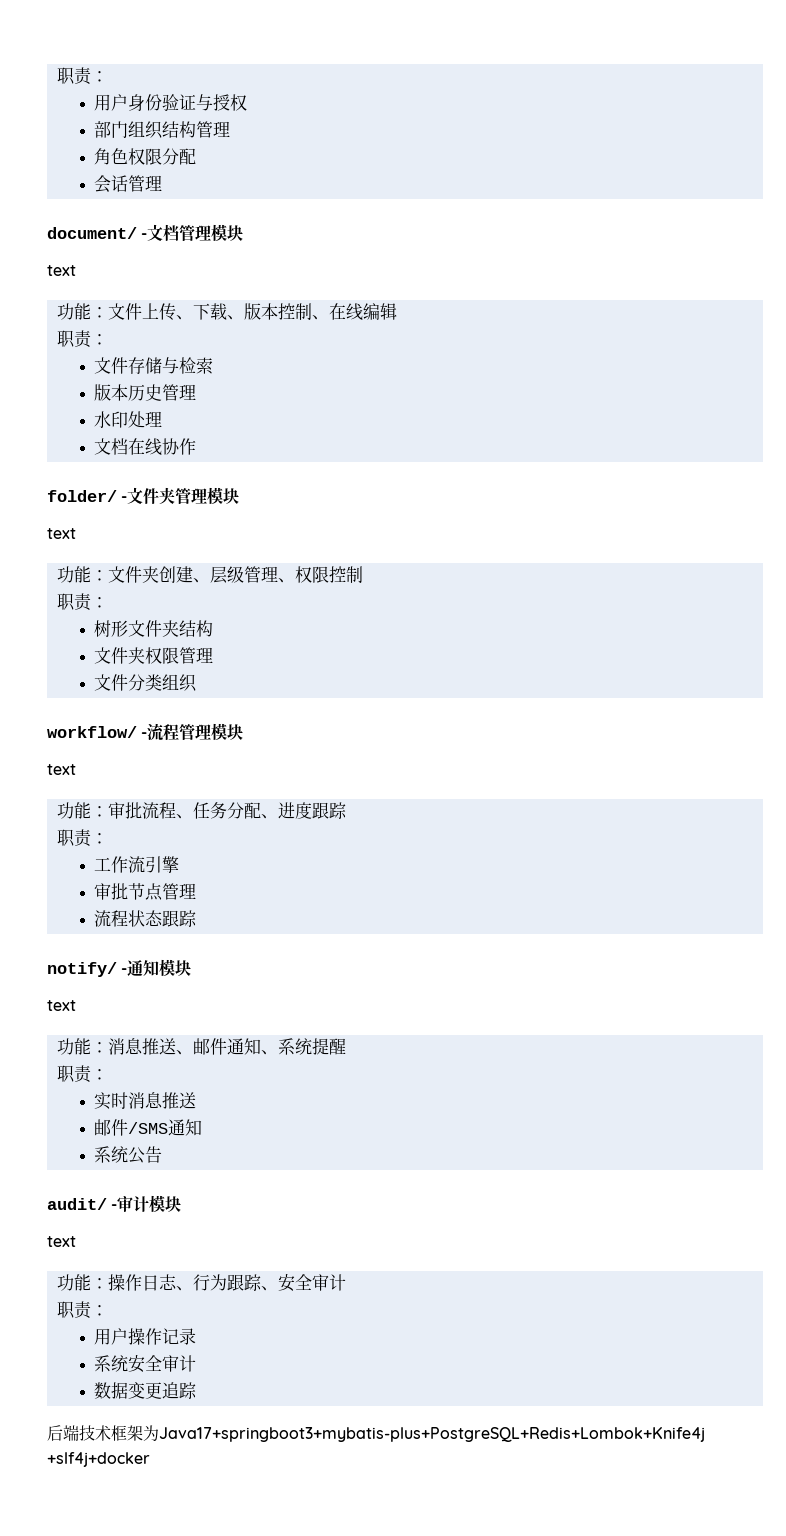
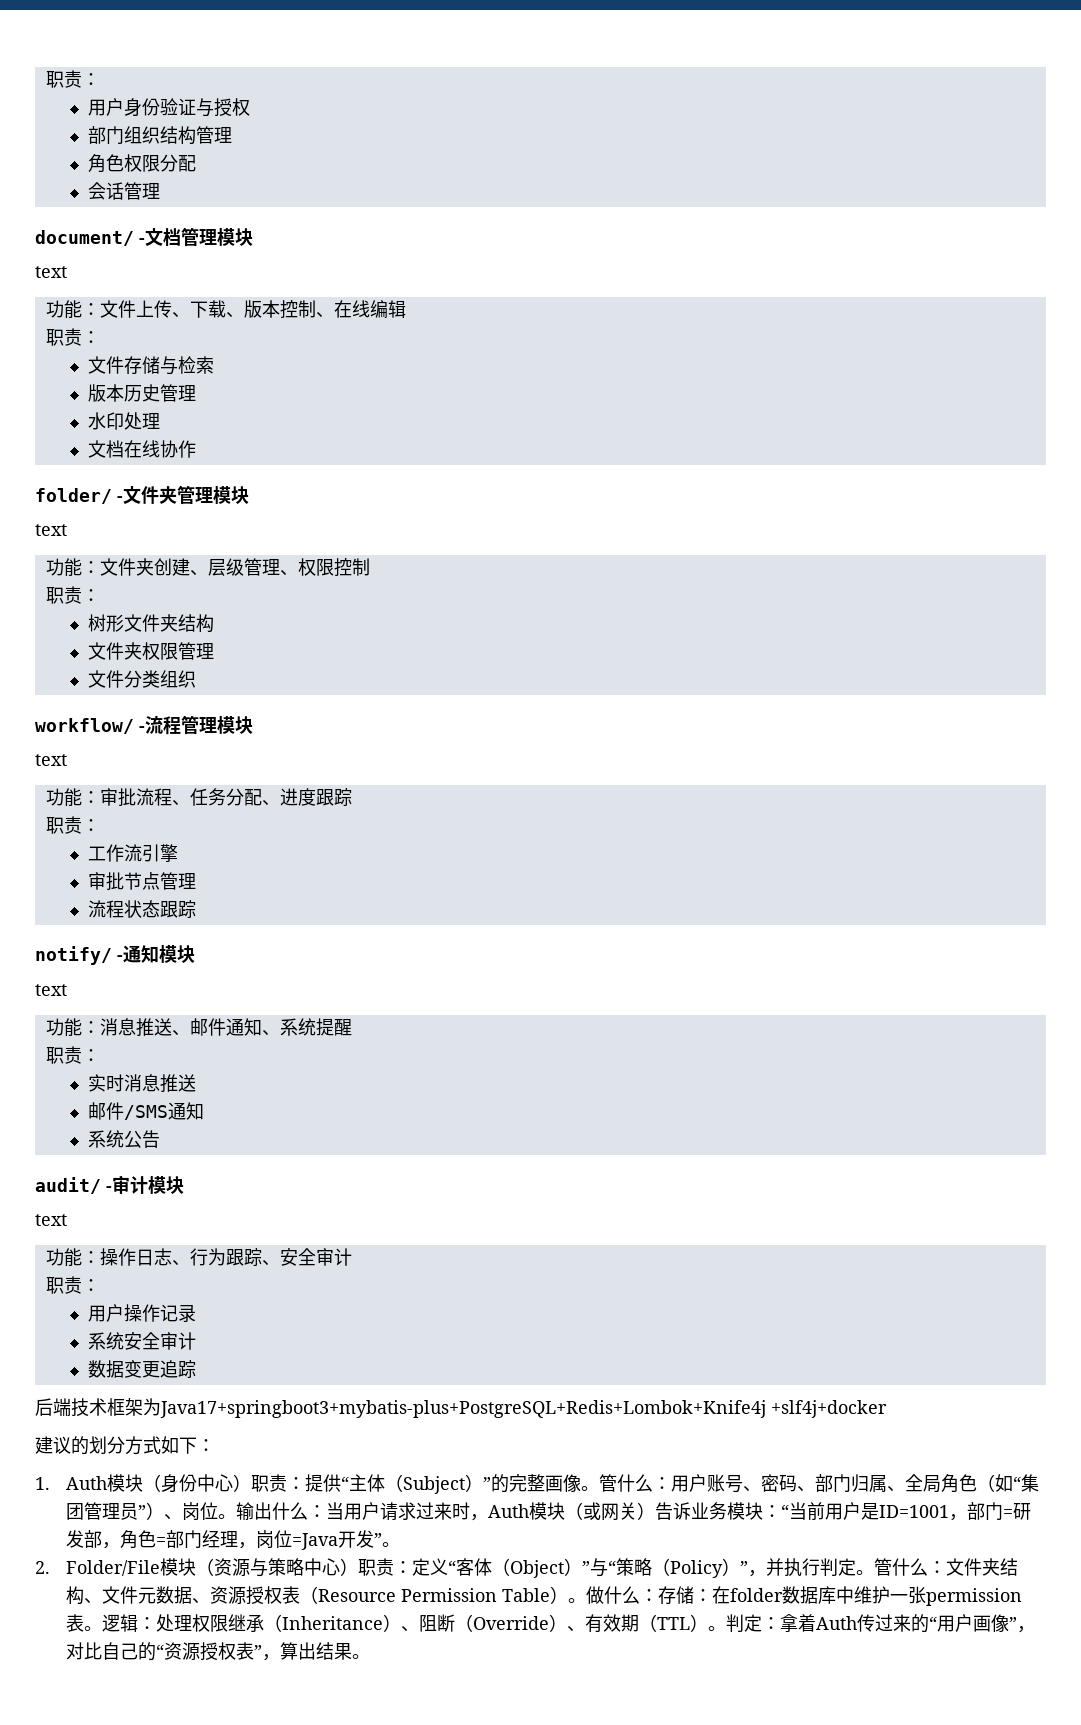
(150, 1459) none -> [35,1436,215,1455] [35,1474,1039,1494] [65,1502,1031,1521] [65,1530,400,1550] [35,1558,1018,1578] [65,1586,1022,1606] [65,1614,1035,1633] [65,1642,370,1661] // 建议的划分方式如下： // 1. Auth模块（身份中心）职责：提供“主体（Subject）”的完整画像。管什么：用户账号、密码、部门归属、全局角色（如“集团管理员”）、岗位。输出什么：当用户请求过来时，Auth模块（或网关）告诉业务模块：“当前用户是ID=1001，部门=研发部，角色=部门经理，岗位=Java开发”。 // 2. Folder/File模块（资源与策略中心）职责：定义“客体（Object）”与“策略（Policy）”，并执行判定。管什么：文件夹结构、文件元数据、资源授权表（Resource Permission Table）。做什么：存储：在folder数据库中维护一张permission表。逻辑：处理权限继承（Inheritance）、阻断（Override）、有效期（TTL）。判定：拿着Auth传过来的“用户画像”，对比自己的“资源授权表”，算出结果。

